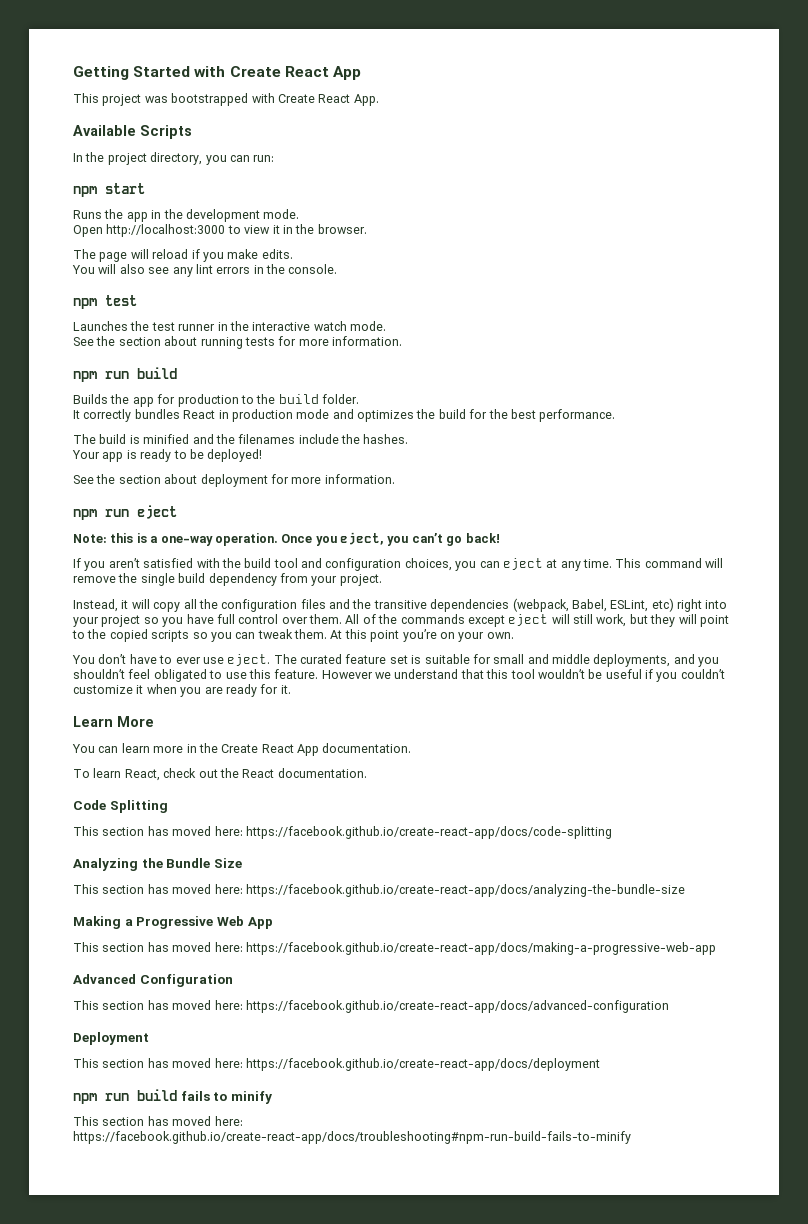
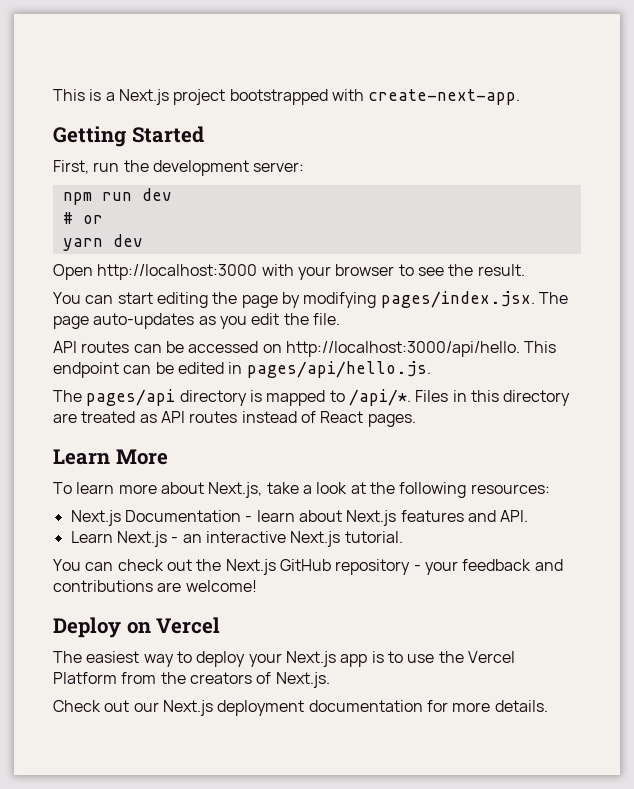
[73,66,361,80] [73,93,379,106] [73,125,192,139] [73,152,275,165] [73,183,145,197] [73,209,300,222] [73,224,367,237] [73,249,293,262] [72,264,338,277] [73,295,137,309] [73,321,386,331] [73,336,402,349] [73,367,177,382] [73,394,359,407] [73,409,616,422] [73,434,409,444] [72,449,263,462] [73,474,395,487] [73,505,177,520] [73,532,500,546] [73,558,724,571] [73,573,382,586] [73,598,728,612] [73,614,729,627] [72,629,514,642] [72,654,720,667] [73,669,725,682] [73,684,291,697] [73,716,154,727] [72,743,412,756] [73,768,367,781] [73,800,168,813] [73,826,612,839] [73,858,242,871] [73,884,685,897] [73,916,273,929] [73,942,716,955] [73,974,233,987] [73,1000,669,1013] [73,1032,149,1045] [73,1058,600,1071] [73,1089,272,1104] [73,1116,243,1126] [73,1131,631,1144] Getting Started with Create React App // This project was bootstrapped with Create React App. // Available Scripts // In the project directory, you can run: // npm start // Runs the app in the development mode. // Open http://localhost:3000 to view it in the browser. // The page will reload if you make edits. // You will also see any lint errors in the console. // npm test // Launches the test runner in the interactive watch mode. // See the section about running tests for more information. // npm run build // Builds the app for production to the build folder. // It correctly bundles React in production mode and optimizes the build for the best performance. // The build is minified and the filenames include the hashes. // Your app is ready to be deployed! // See the section about deployment for more information. // npm run eject // Note: this is a one-way operation. Once you eject, you can’t go back! // If you aren’t satisfied with the build tool and configuration choices, you can eject at any time. This command will remove the single build dependency from your project. // Instead, it will copy all the configuration files and the transitive dependencies (webpack, Babel, ESLint, etc) right into your project so you have full control over them. All of the commands except eject will still work, but they will point to the copied scripts so you can tweak them. At this point you’re on your own. // You don’t have to ever use eject. The curated feature set is suitable for small and middle deployments, and you shouldn’t feel obligated to use this feature. However we understand that this tool wouldn’t be useful if you couldn’t customize it when you are ready for it. // Learn More // You can learn more in the Create React App documentation. // To learn React, check out the React documentation. // Code Splitting // This section has moved here: https://facebook.github.io/create-react-app/docs/code-splitting // Analyzing the Bundle Size // This section has moved here: https://facebook.github.io/create-react-app/docs/analyzing-the-bundle-size // Making a Progressive Web App // This section has moved here: https://facebook.github.io/create-react-app/docs/making-a-progressive-web-app // Advanced Configuration // This section has moved here: https://facebook.github.io/create-react-app/docs/advanced-configuration // Deployment // This section has moved here: https://facebook.github.io/create-react-app/docs/deployment // npm run build fails to minify // This section has moved here: https://facebook.github.io/create-react-app/docs/troubleshooting#npm-run-build-fails-to-minify -> [53,89,521,105] [53,126,204,147] [53,160,305,176] [62,188,172,205] [62,212,103,224] [62,234,143,251] [53,264,525,280] [53,291,568,308] [53,313,340,329] [53,341,557,357] [53,361,431,378] [53,389,571,406] [53,411,416,427] [53,449,168,465] [53,482,550,498] [70,510,529,526] [70,531,403,547] [53,559,563,575] [53,580,257,592] [53,617,221,638] [53,651,515,667] [53,672,330,688] [53,700,548,716] This is a Next.js project bootstrapped with create-next-app. // Getting Started // First, run the development server: // npm run dev // # or // yarn dev // Open http://localhost:3000 with your browser to see the result. // You can start editing the page by modifying pages/index.jsx. The page auto-updates as you edit the file. // API routes can be accessed on http://localhost:3000/api/hello. This endpoint can be edited in pages/api/hello.js. // The pages/api directory is mapped to /api/*. Files in this directory are treated as API routes instead of React pages. // Learn More // To learn more about Next.js, take a look at the following resources: // Next.js Documentation - learn about Next.js features and API. // Learn Next.js - an interactive Next.js tutorial. // You can check out the Next.js GitHub repository - your feedback and contributions are welcome! // Deploy on Vercel // The easiest way to deploy your Next.js app is to use the Vercel Platform from the creators of Next.js. // Check out our Next.js deployment documentation for more details.

